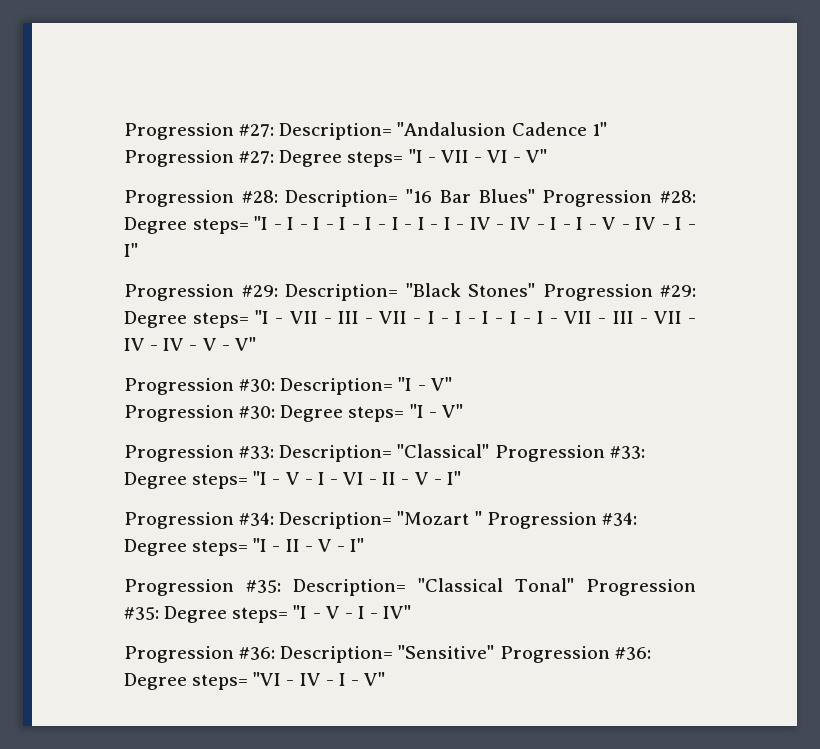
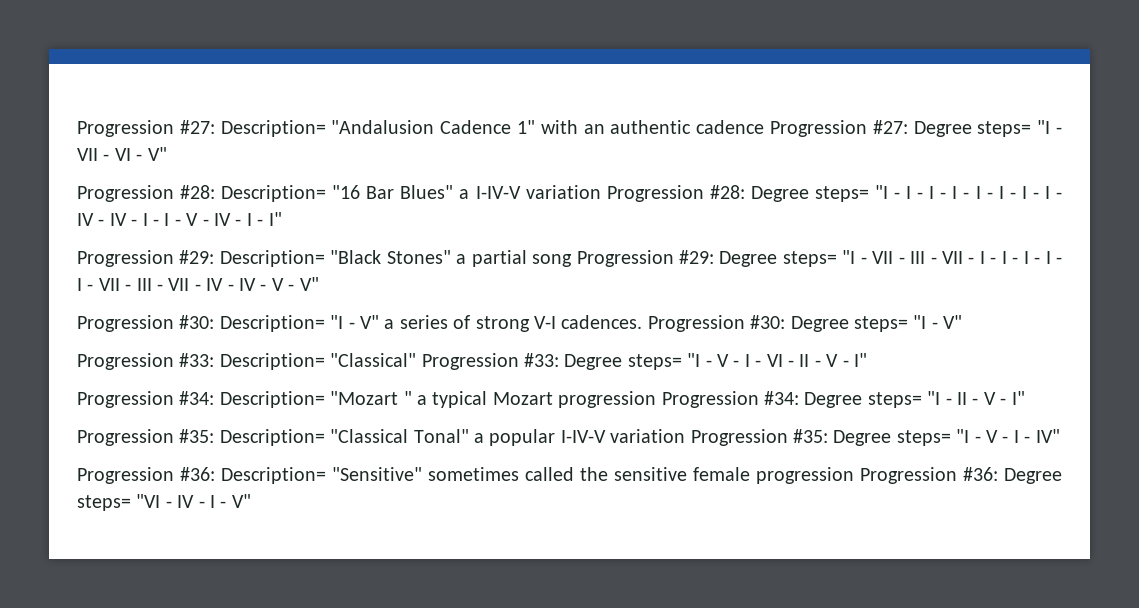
(607, 129) none -> [540,120,765,134] with an authentic cadence
(535, 196) none -> [459,185,601,199] a I-IV-V variation
(535, 290) none -> [456,250,573,267] a partial song
(452, 384) // -> [384,315,643,332] a series of strong V-I cadences.
(482, 518) none -> [417,391,657,408] a typical Mozart progression
(575, 585) none -> [474,429,686,446] a popular I-IV-V variation
(495, 652) none -> [428,467,854,484] sometimes called the sensitive female progression

